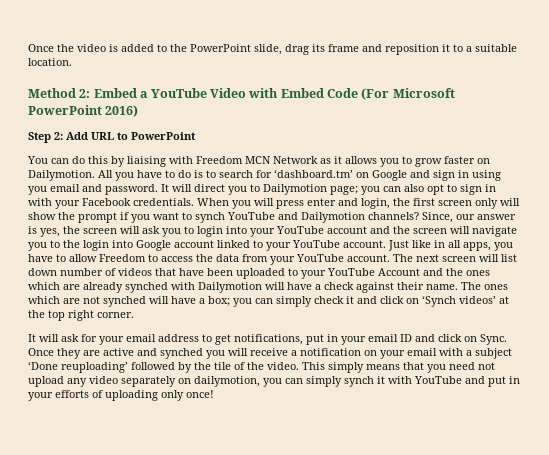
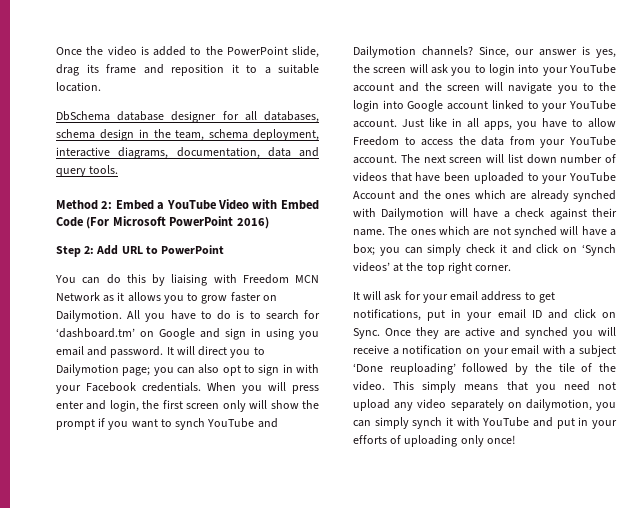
(72, 62) none -> [56,111,319,123] [56,129,319,141] [56,147,319,159] [56,165,119,177] // DbSchema database designer for all databases, schema design in the team, schema deployment, interactive diagrams, documentation, data and query tools.

